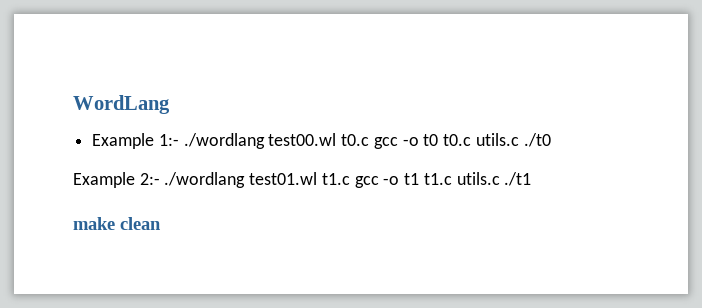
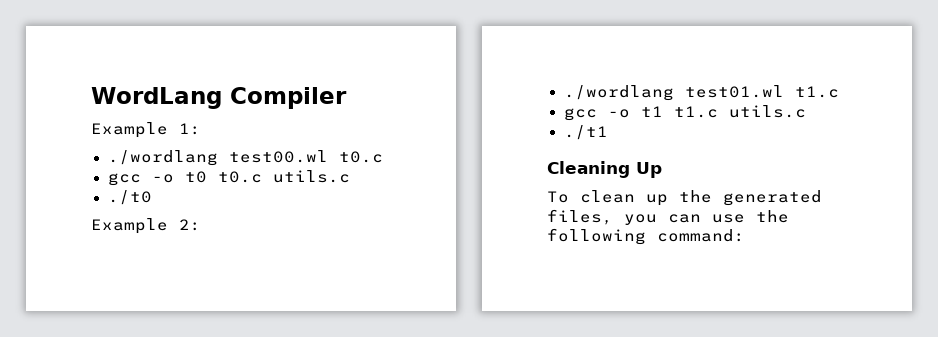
[92,133,179,149] // Example 1:- -> [229,87,347,109] [91,122,201,138] Compiler // Example 1: //
(370, 140) none -> (383, 157) //
(519, 139) none -> (350, 176) //
[139,173,160,185] 2:- -> [179,219,201,231] 2: //
(350, 179) none -> (839, 92) //
(500, 178) none -> (806, 111) //
[73,217,161,230] make clean -> [547,161,662,178] [547,190,822,206] [547,209,789,225] [547,228,745,245] Cleaning Up // To clean up the generated files, you can use the following command:

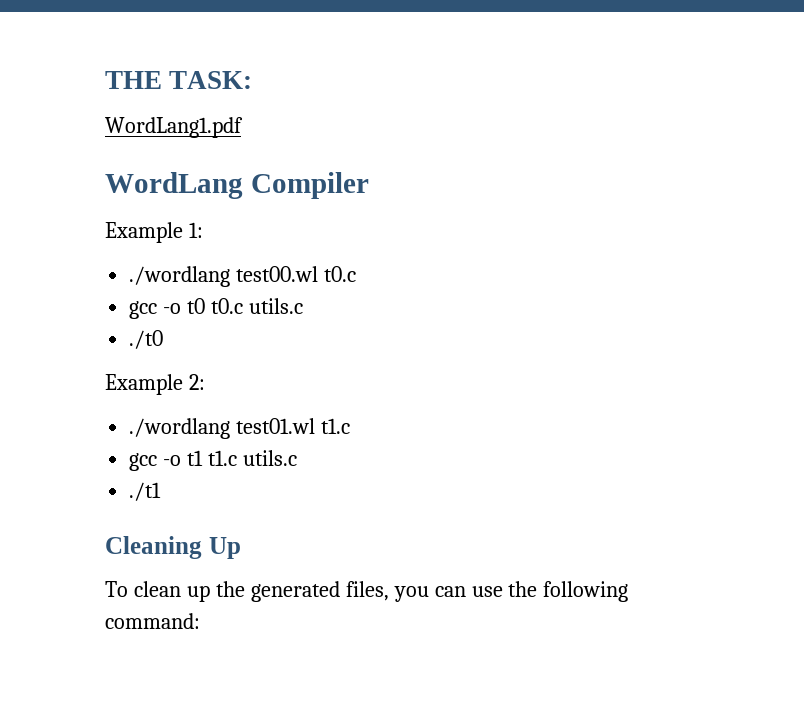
(91, 98) none -> [105,71,253,89] [105,117,243,138] THE TASK: // WordLang1.pdf //

